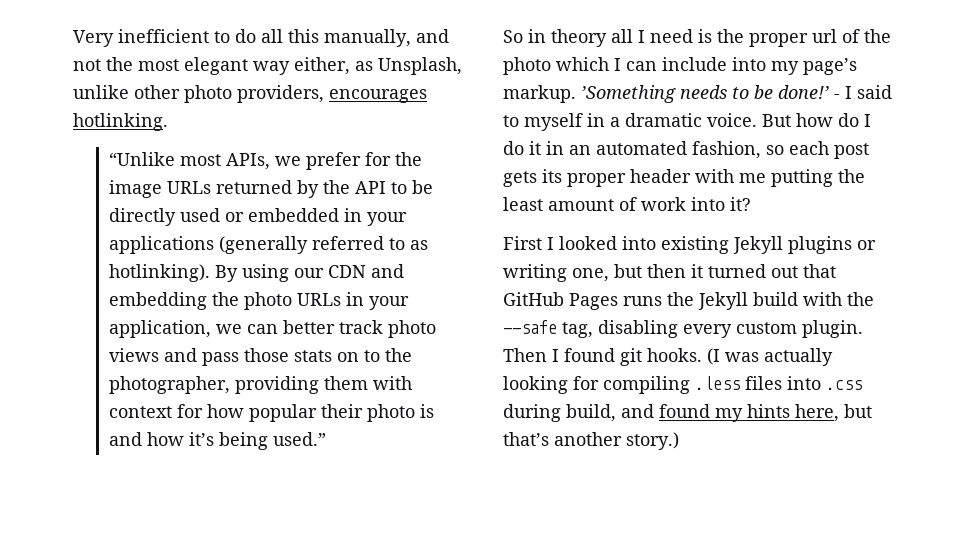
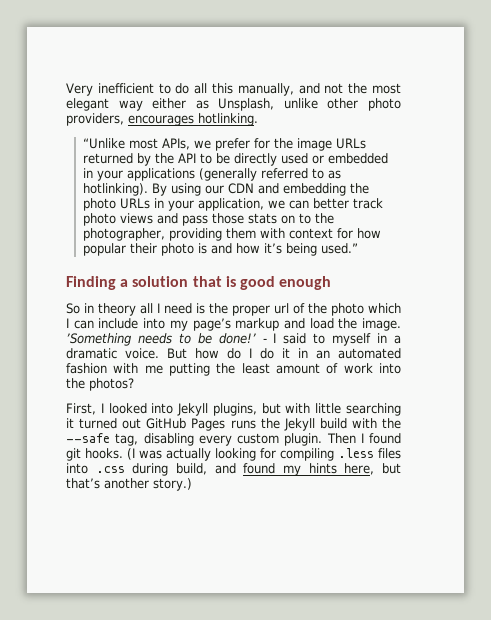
[294,57,350,75] either, -> [152,98,187,109] either
(326, 439) none -> [66,276,332,290] // Finding a solution that is good enough
[503,85,576,103] markup. -> [235,318,401,331] markup and load the image.
[692,141,869,159] [503,169,691,187] fashion, so each post gets its proper header -> [66,363,107,374] fashion
[730,197,751,211] [503,236,876,254] [503,264,686,282] it? // First I looked into existing Jekyll plugins or writing one, but then -> [66,378,134,391] [66,403,401,416] the photos? // First, I looked into Jekyll plugins, but with little searching
[803,264,836,278] that -> (142, 423) none

